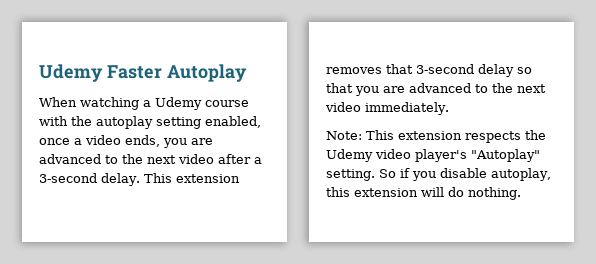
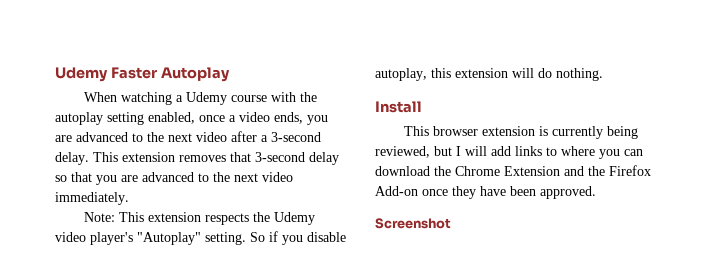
(521, 193) none -> [375,101,422,113] [404,126,639,139] [375,146,643,159] [375,165,651,176] [375,186,596,199] [375,218,451,229] // Install // This browser extension is currently being reviewed, but I will add links to where you can download the Chrome Extension and the Firefox Add-on once they have been approved. // Screenshot

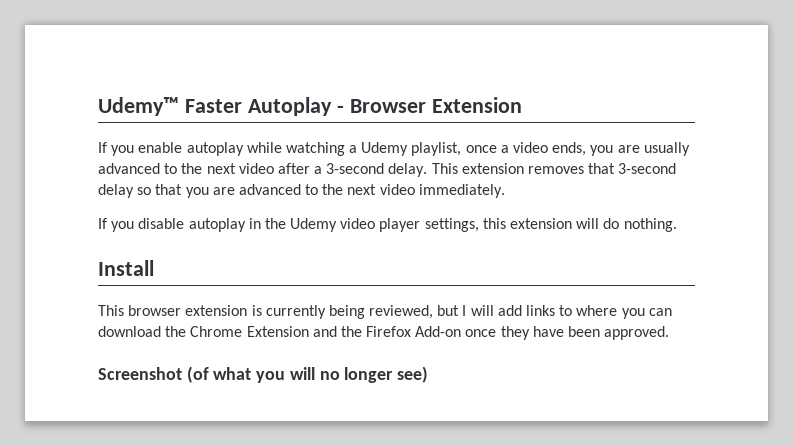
[55,67,108,82] Udemy -> [98,97,179,116] Udemy™
[84,92,318,105] [55,112,195,125] // When watching a Udemy course with the autoplay setting enabled, -> [336,97,522,113] [98,142,462,156] - Browser Extension // If you enable autoplay while watching a Udemy playlist,
(72, 138) none -> [643,142,690,156] usually
[84,212,316,225] [55,231,346,245] [375,68,427,81] Note: This extension respects the Udemy video player's "Autoplay" setting. So if you disable autoplay, -> [98,218,479,232] If you disable autoplay in the Udemy video player settings,
(451, 223) none -> [186,366,429,383] (of what you will no longer see)

